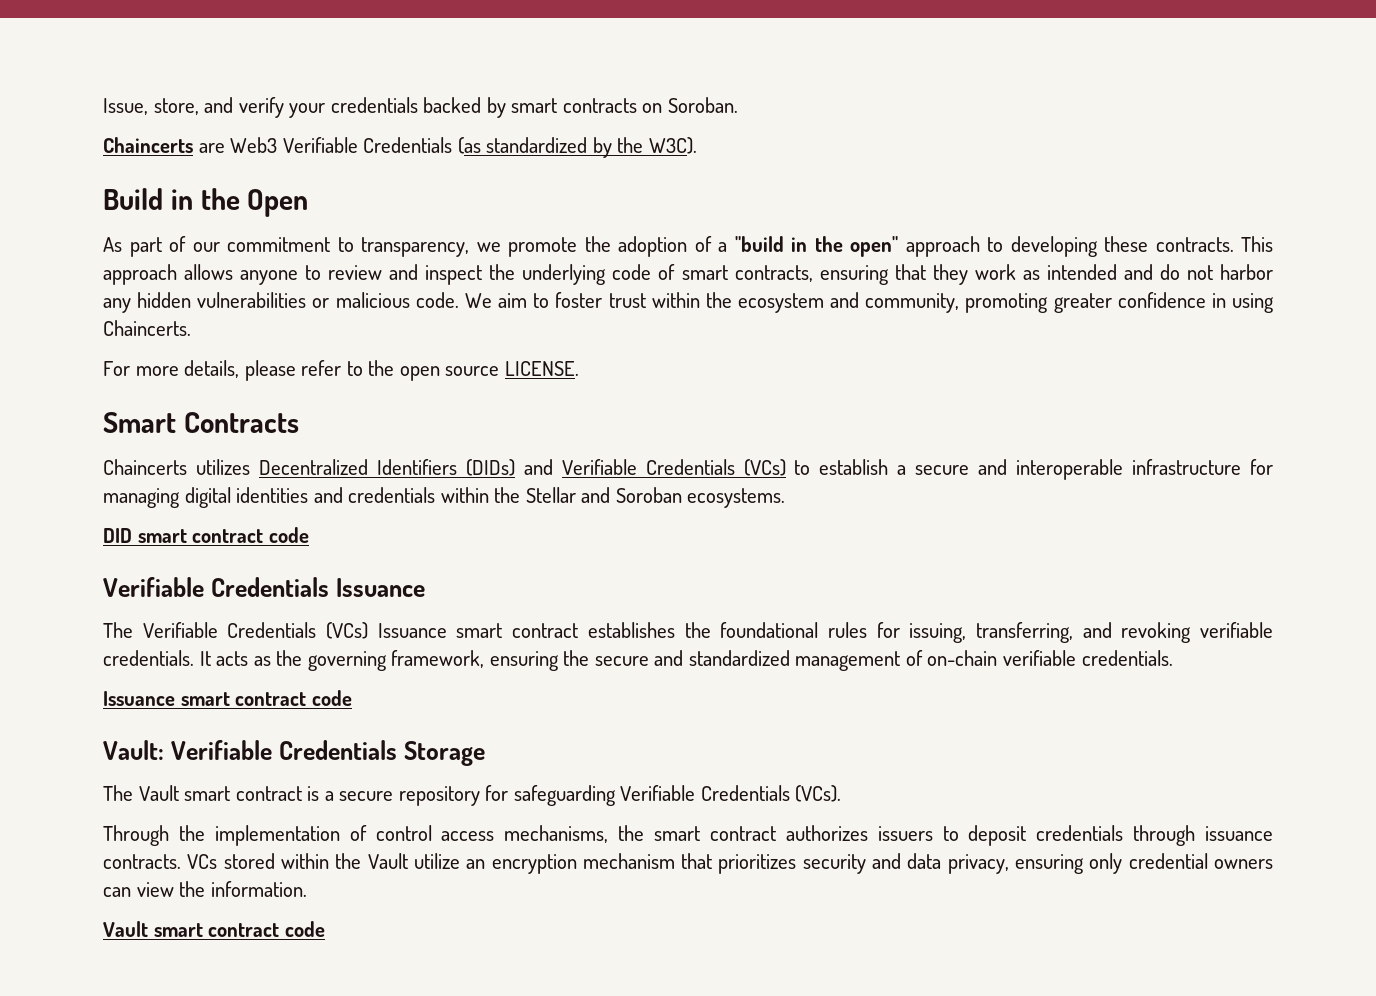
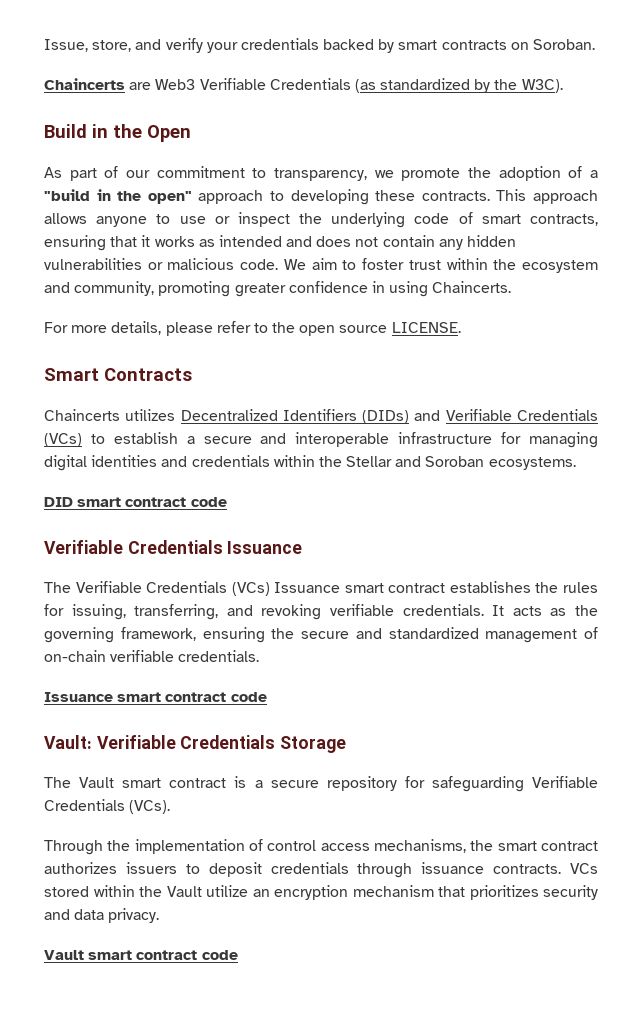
[328,264,419,280] review and -> [179,216,230,224] use or
[932,264,1016,285] they work -> [141,235,195,247] it works
[1159,264,1273,280] do not harbor -> [316,235,435,247] does not contain
[720,622,819,638] foundational -> (559, 587) none
[947,853,1274,874] [103,881,307,897] privacy, ensuring only credential owners can view the information. -> [108,908,160,923] privacy.

